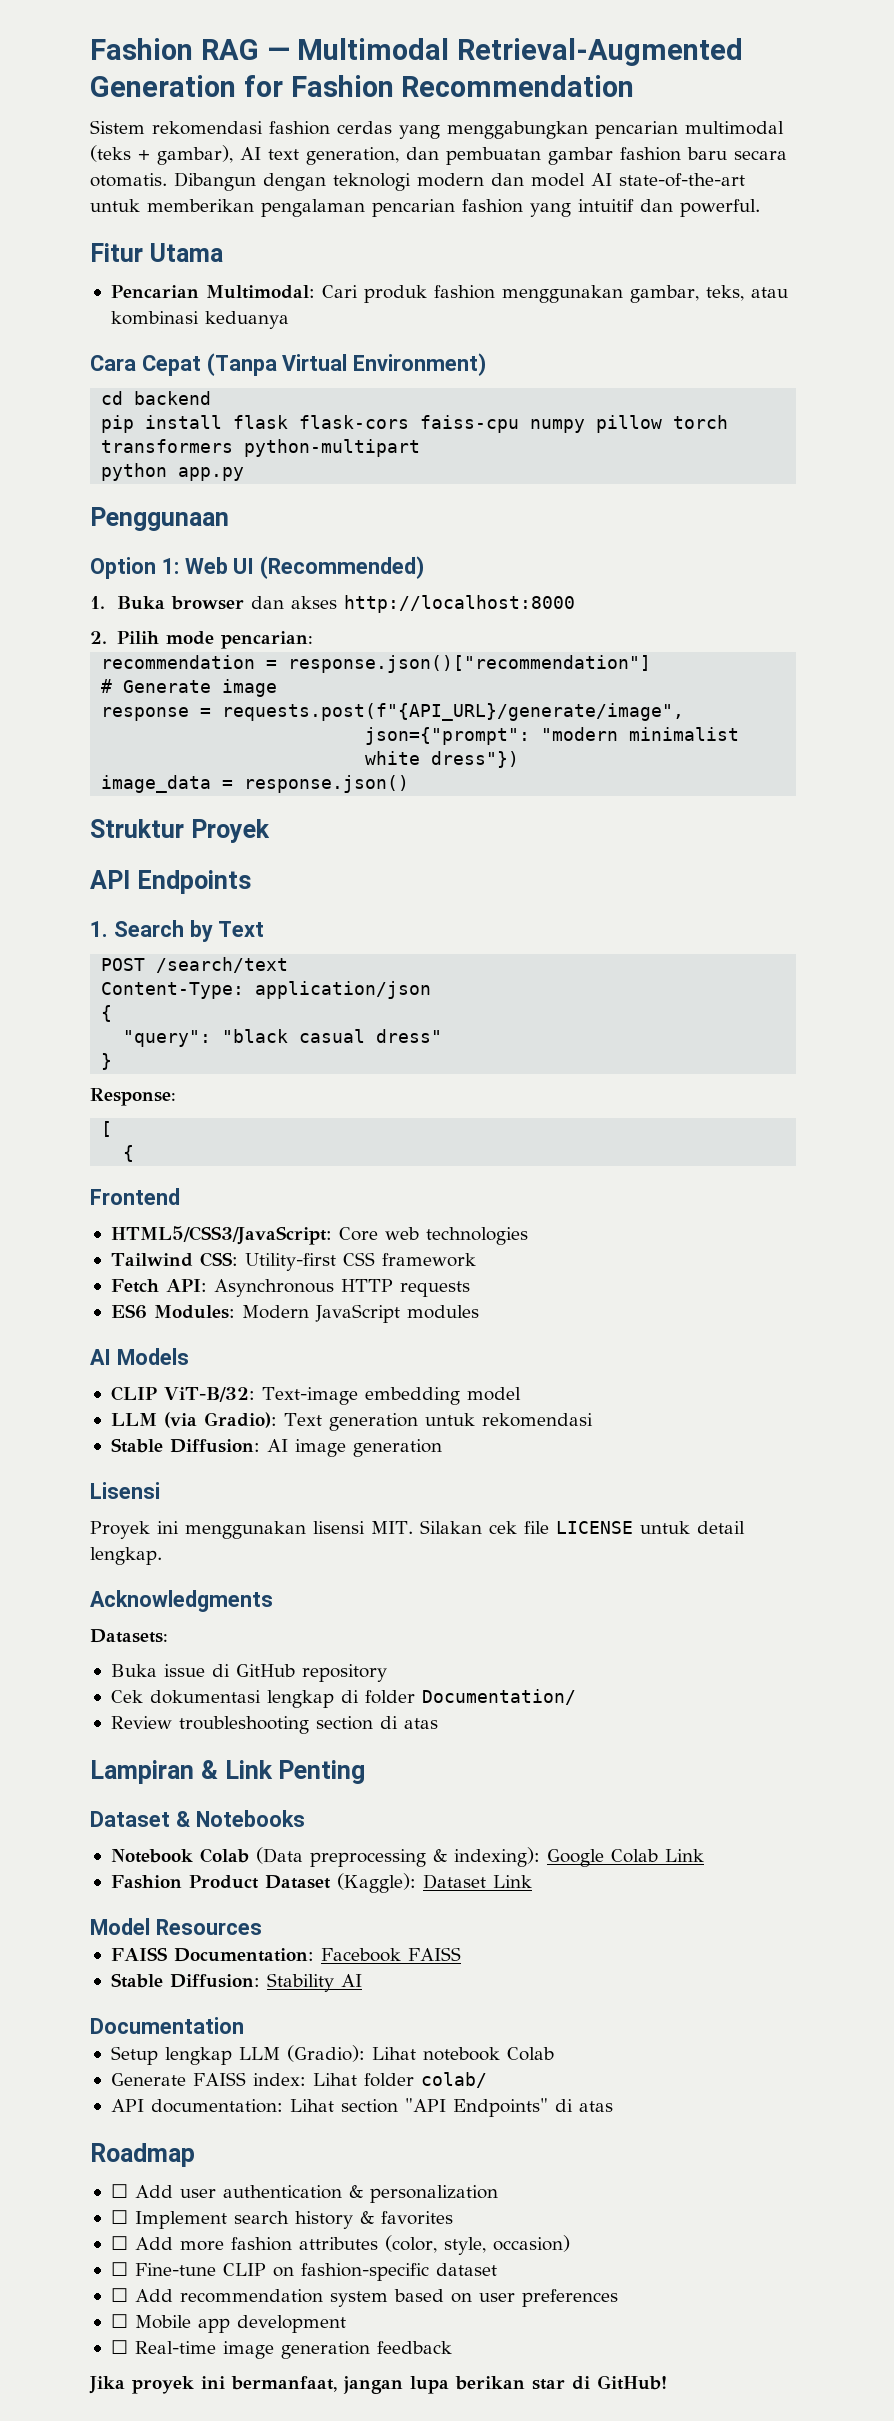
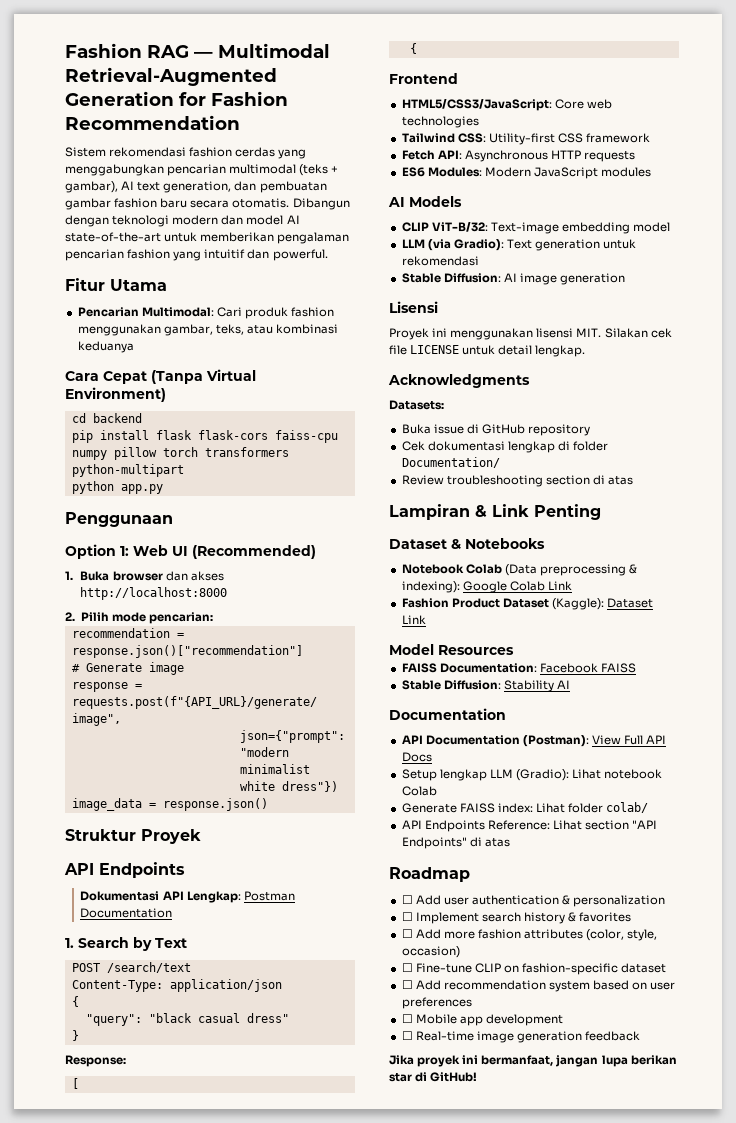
(251, 882) none -> [80,891,295,903] [80,908,173,918] // Dokumentasi API Lengkap: Postman Documentation
(244, 2025) none -> [401,735,667,747] [401,752,432,762] // API Documentation (Postman): View Full API Docs
[150,2099,283,2113] documentation: -> [424,820,550,832] Endpoints Reference:

